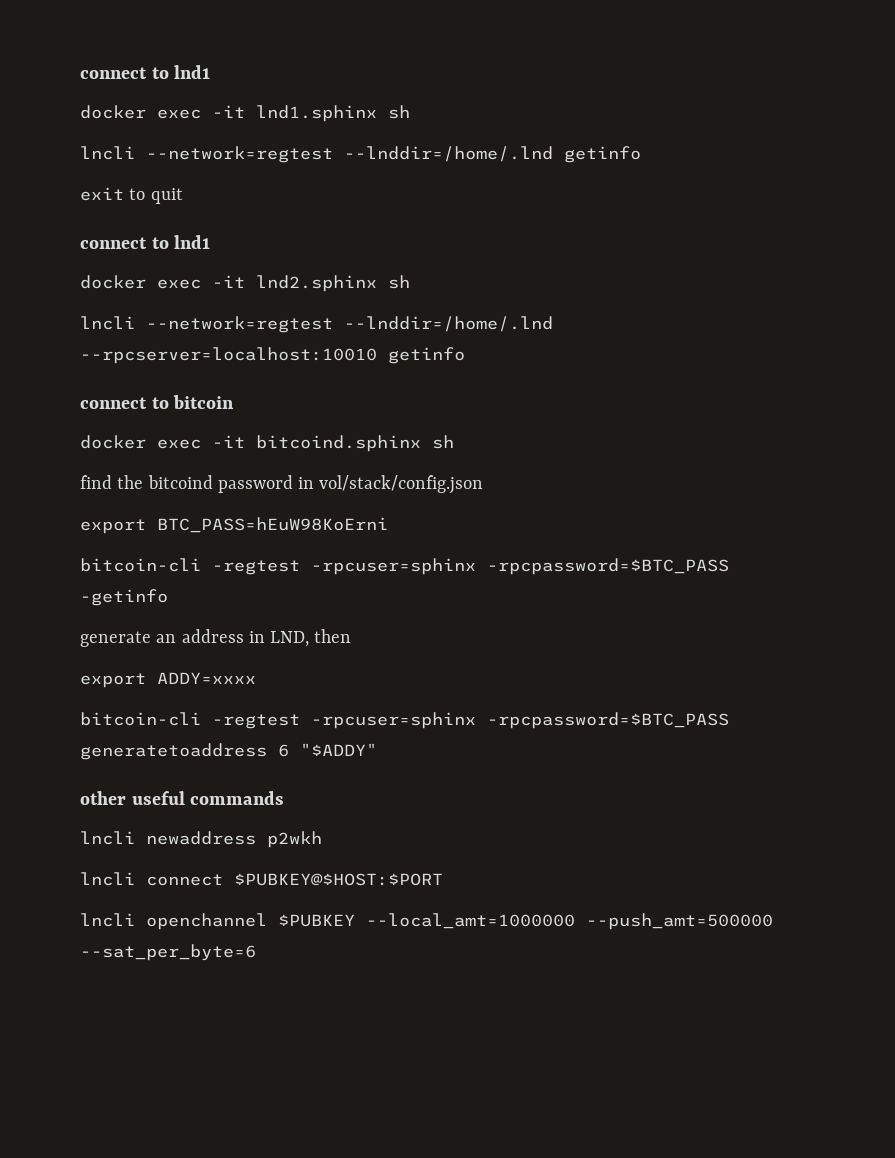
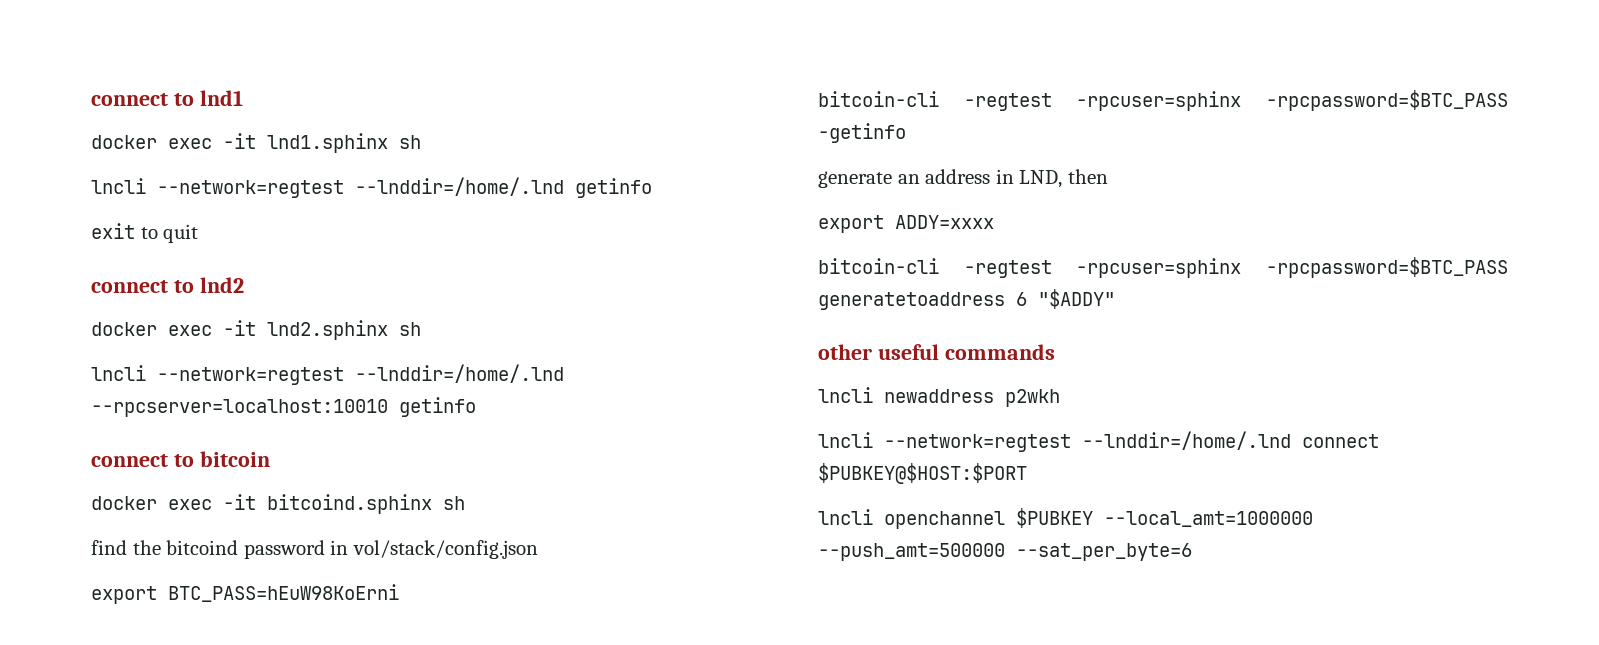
[174,235,211,249] lnd1 -> [199,277,244,293] lnd2
(135, 879) none -> [884,431,1291,452] --network=regtest --lnddir=/home/.lnd

